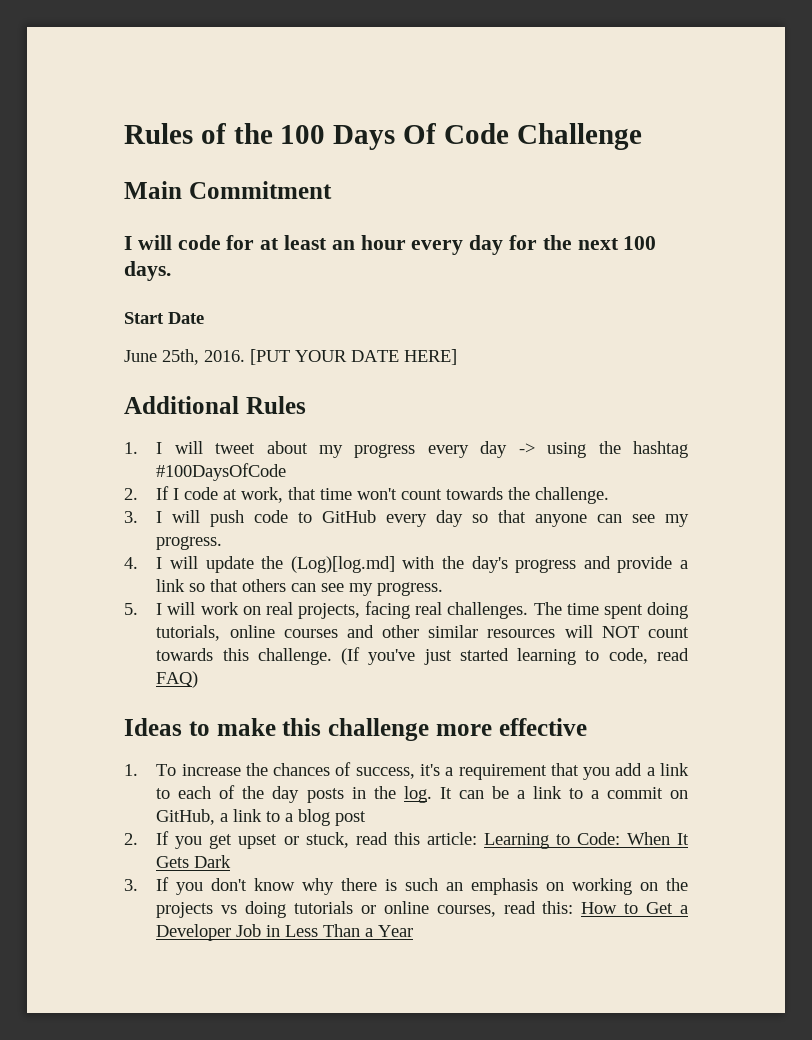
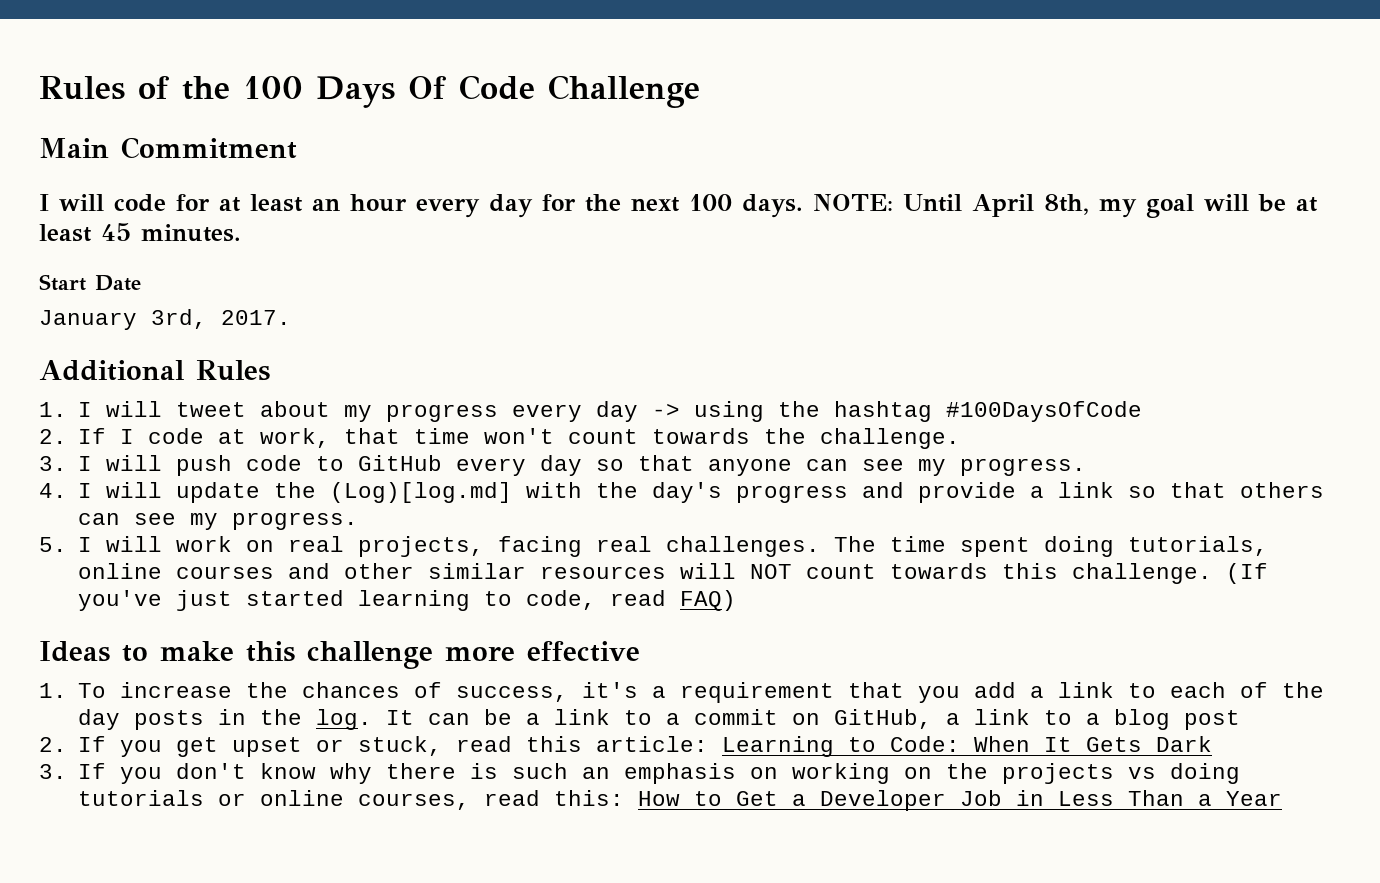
[124,312,204,324] [124,349,457,365] // Start Date // June 25th, 2016. [PUT YOUR DATE HERE] -> [813,194,1318,218] [39,223,241,242] [39,274,141,291] [39,309,291,330] NOTE: Until April 8th, my goal will be at least 45 minutes. // Start Date // January 3rd, 2017.

